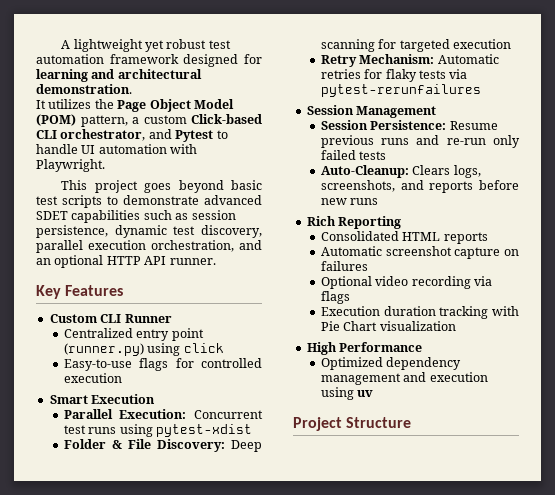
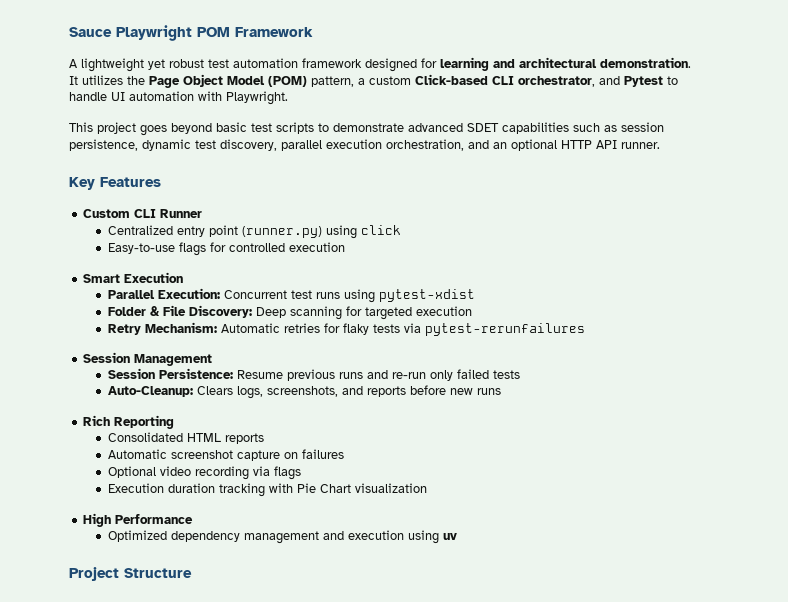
(61, 44) none -> [69,25,313,41] Sauce Playwright POM Framework //

